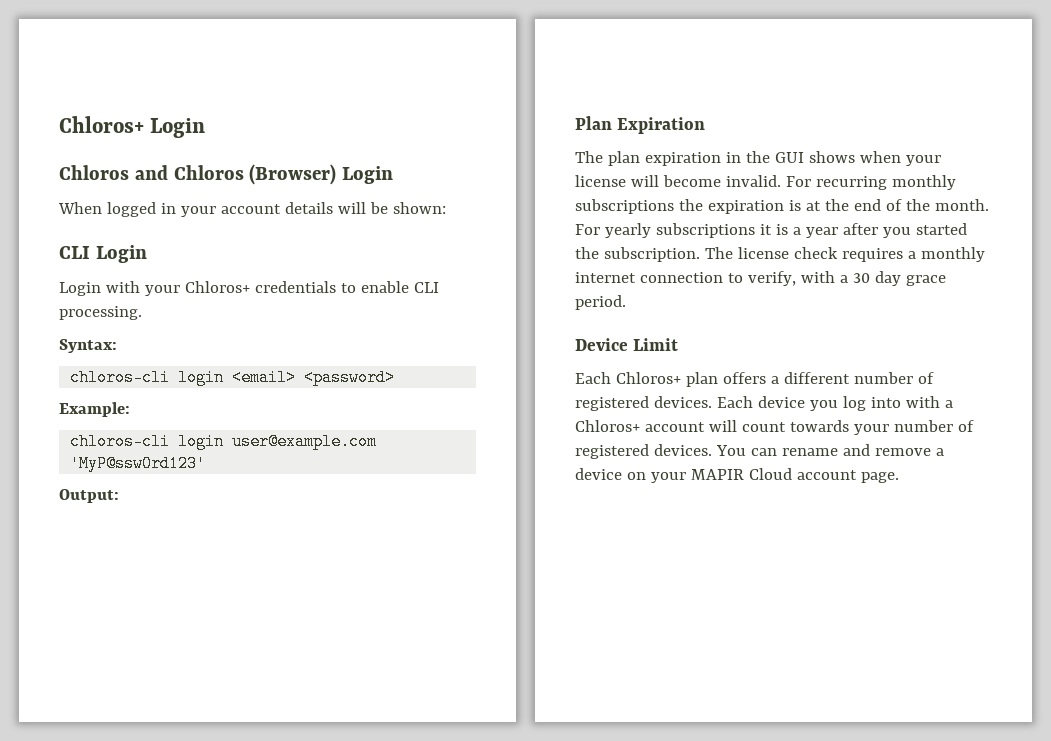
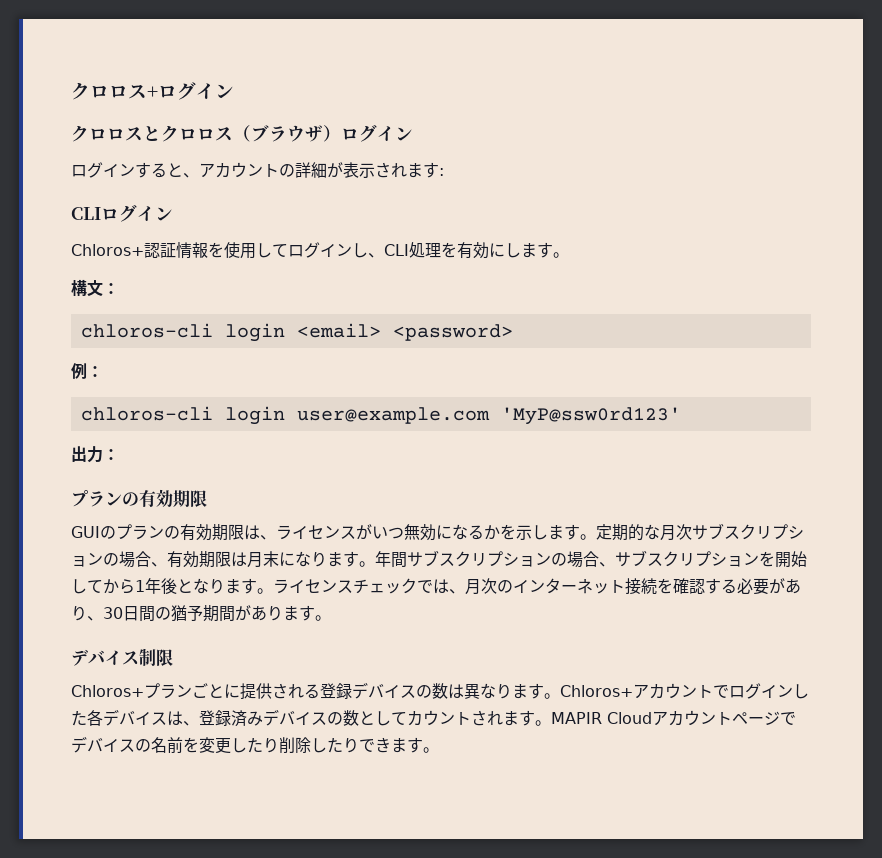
[59,116,206,138] [59,164,394,185] [58,202,446,217] [59,245,147,263] [59,281,439,296] [59,306,142,320] [59,339,117,353] Chloros+ Login // Chloros and Chloros (Browser) Login // When logged in your account details will be shown: // CLI Login // Login with your Chloros+ credentials to enable CLI processing. // Syntax: -> [71,82,234,100] [71,125,413,142] [71,162,444,178] [71,205,173,222] [71,242,569,259] [71,279,119,297] クロロス+ログイン // クロロスとクロロス（ブラウザ）ログイン // ログインすると、アカウントの詳細が表示されます: // CLIログイン // Chloros+認証情報を使用してログインし、CLI処理を有効にします。 // 構文：
[59,402,130,417] Example: -> [71,363,103,379] 例：
[59,489,119,503] [575,116,706,134] [575,151,941,166] [575,175,956,190] [575,199,989,214] [575,223,967,238] [575,247,985,262] [575,271,946,286] [575,295,626,310] [575,338,679,351] [575,372,934,387] [575,396,953,411] [575,420,974,435] [575,444,944,459] [575,468,899,483] Output: // Plan Expiration // The plan expiration in the GUI shows when your license will become invalid. For recurring monthly subscriptions the expiration is at the end of the month. For yearly subscriptions it is a year after you started the subscription. The license check requires a monthly internet connection to verify, with a 30 day grace period. // Device Limit // Each Chloros+ plan offers a different number of registered devices. Each device you log into with a Chloros+ account will count towards your number of registered devices. You can rename and remove a device on your MAPIR Cloud account page. -> [71,446,119,463] [71,489,207,507] [71,523,804,541] [71,550,807,568] [71,578,801,595] [71,605,331,622] [71,648,173,666] [71,682,809,700] [71,709,796,727] [71,736,439,754] 出力： // プランの有効期限 // GUIのプランの有効期限は、ライセンスがいつ無効になるかを示します。定期的な月次サブスクリプションの場合、有効期限は月末になります。年間サブスクリプションの場合、サブスクリプションを開始してから1年後となります。ライセンスチェックでは、月次のインターネット接続を確認する必要があり、30日間の猶予期間があります。 // デバイス制限 // Chloros+プランごとに提供される登録デバイスの数は異なります。Chloros+アカウントでログインした各デバイスは、登録済みデバイスの数としてカウントされます。MAPIR Cloudアカウントページでデバイスの名前を変更したり削除したりできます。

